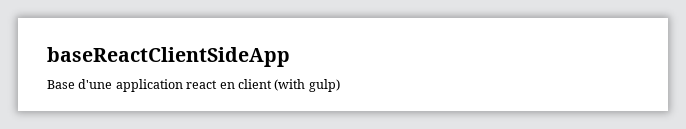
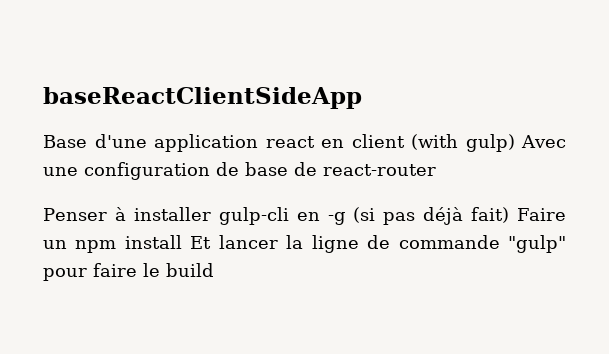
(340, 85) none -> [521,135,567,148] [43,162,436,180] [43,207,567,225] [43,235,567,253] [43,263,214,281] Avec une configuration de base de react-router // Penser à installer gulp-cli en -g (si pas déjà fait) Faire un npm install Et lancer la ligne de commande "gulp" pour faire le build

